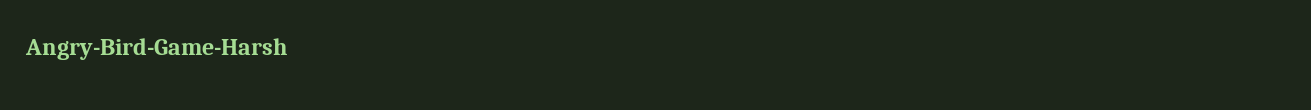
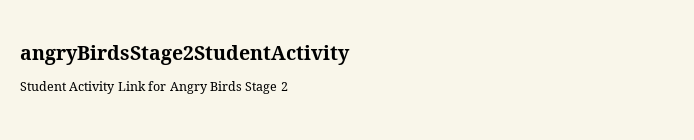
[25,38,287,60] Angry-Bird-Game-Harsh -> [20,45,350,65] [20,81,288,94] angryBirdsStage2StudentActivity // Student Activity Link for Angry Birds Stage 2

